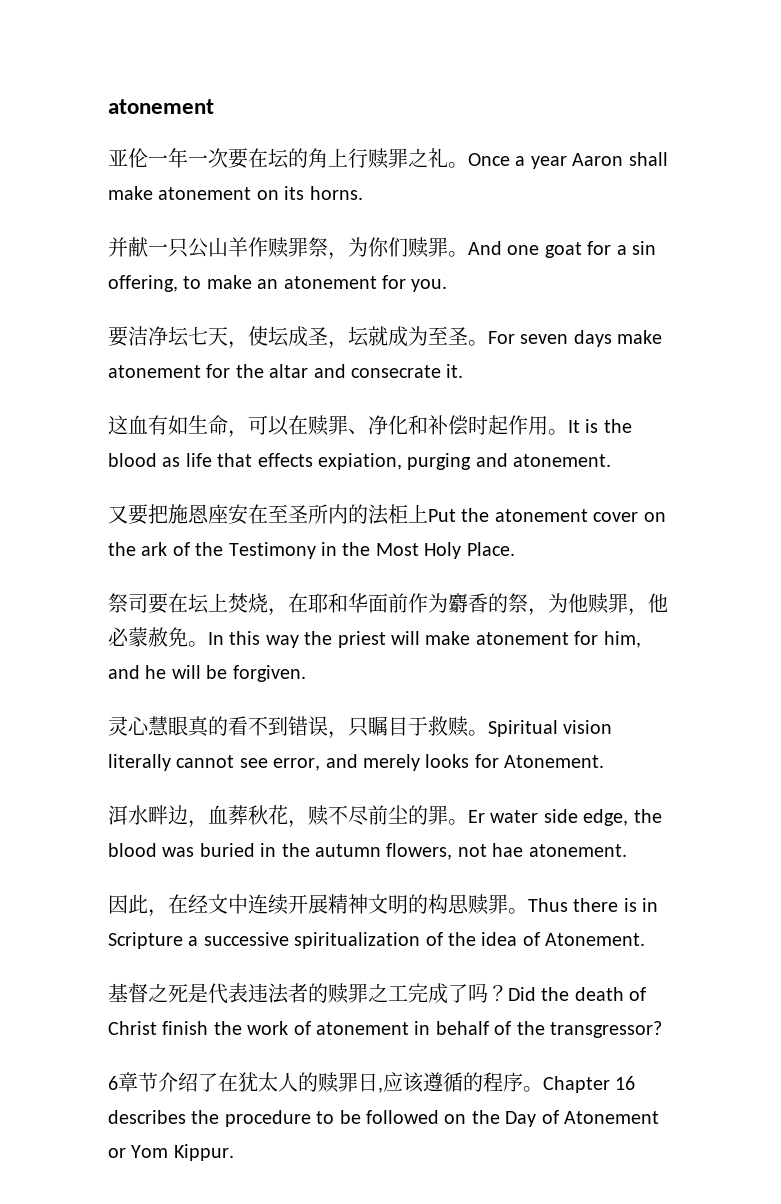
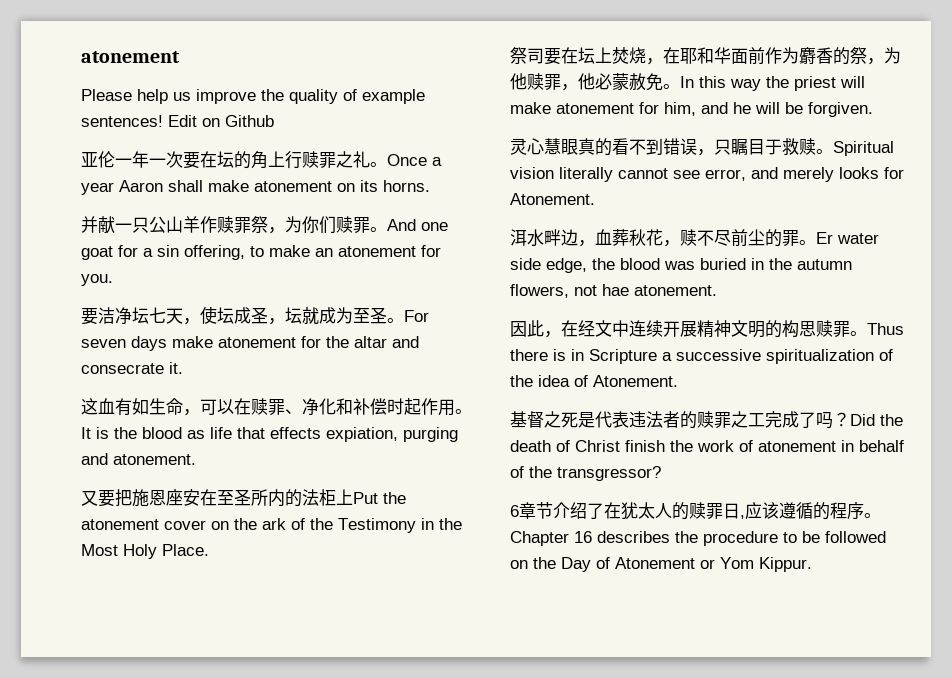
[108,99,214,114] atonement -> [81,51,180,63] [81,89,425,104] [81,115,274,127] atonement // Please help us improve the quality of example sentences! Edit on Github

